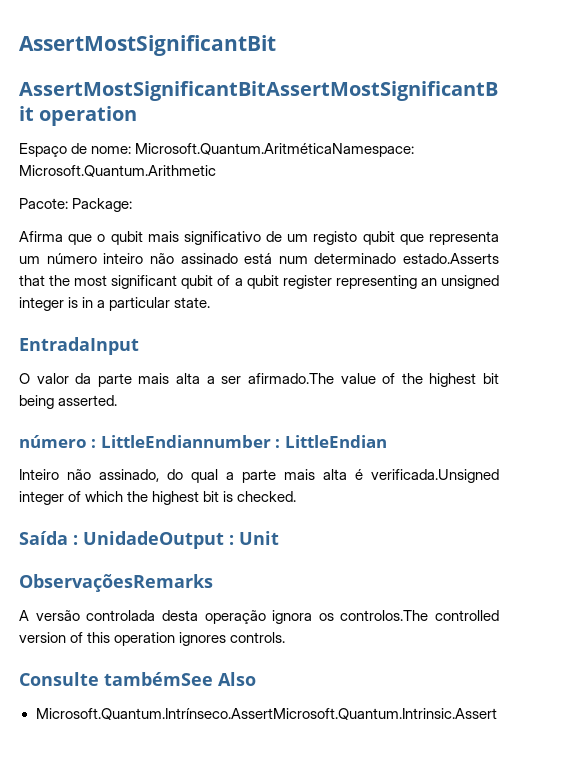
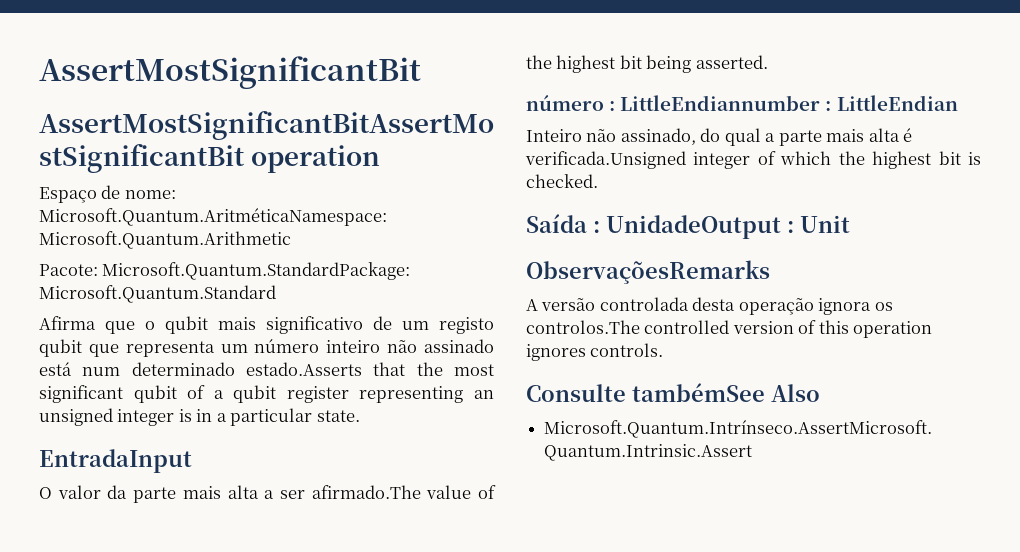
[72,198,133,212] Package: -> [102,262,411,280] [39,285,276,303] Microsoft.Quantum.StandardPackage: Microsoft.Quantum.Standard

